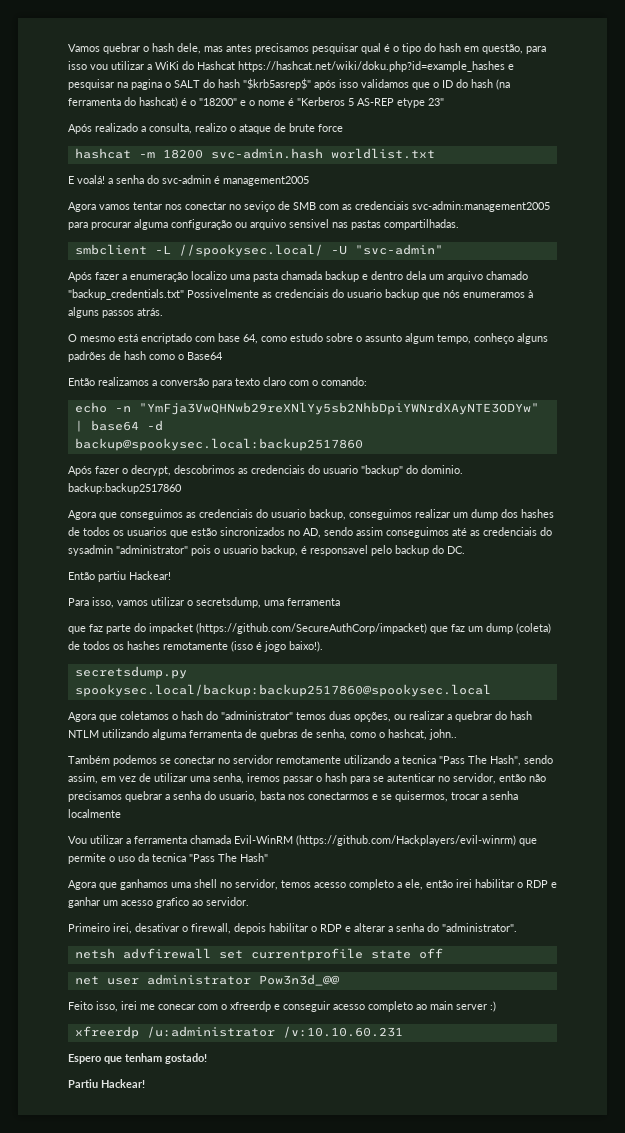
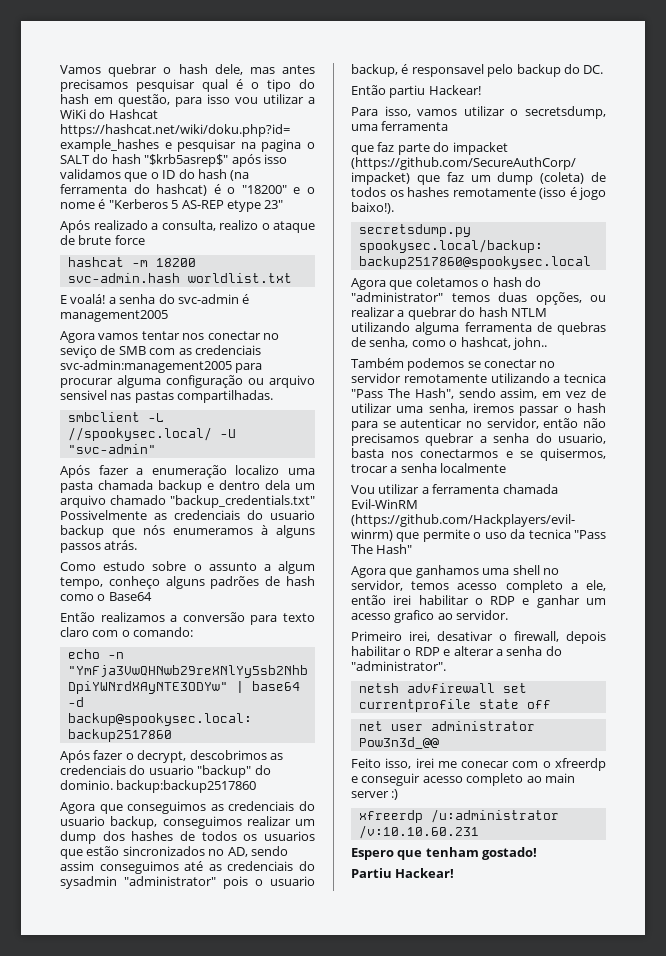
[68,333,287,344] O mesmo está encriptado com base 64, como -> [60,562,96,571] Como
(402, 338) none -> [263,564,271,571] a

